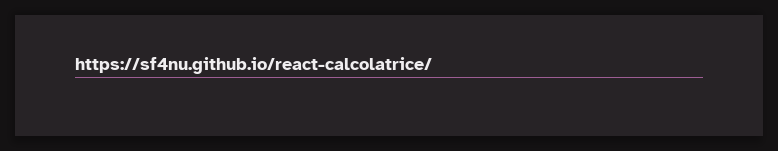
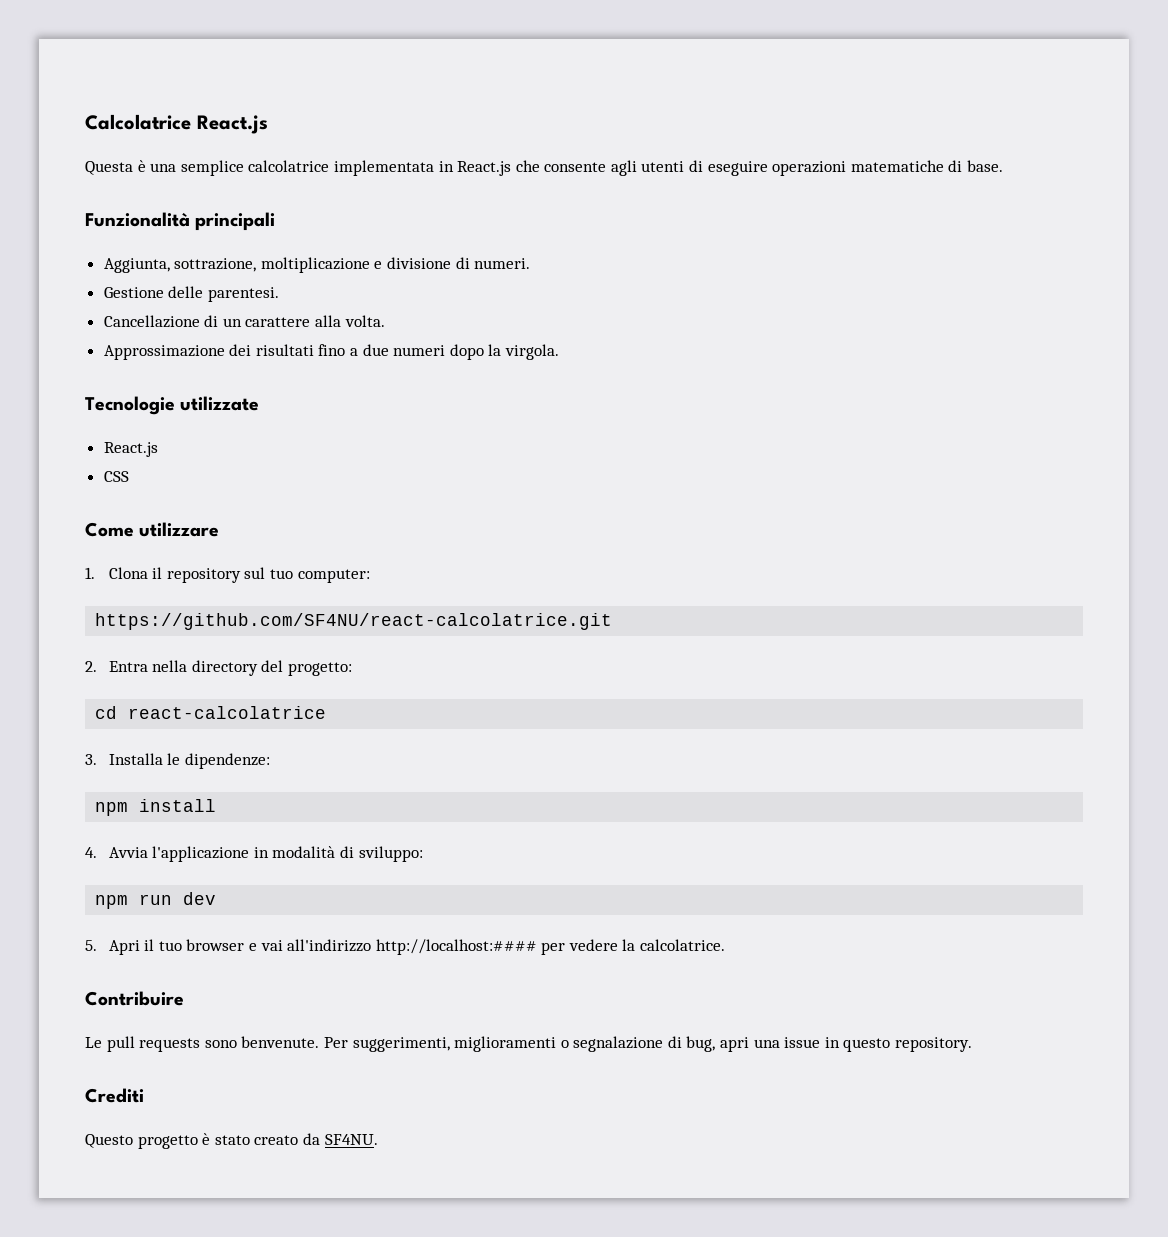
[75,57,432,74] https://sf4nu.github.io/react-calcolatrice/ -> [85,114,268,134] [85,160,1004,176] [85,212,276,231] [103,257,531,273] [103,286,279,302] [103,315,385,328] [103,344,560,360] [85,396,260,415] [103,442,158,457] [103,471,129,482] [85,522,220,537] [85,567,370,583] [95,613,613,630] [85,660,352,676] [95,706,327,719] [85,753,270,769] [95,799,217,816] [85,846,423,862] [95,892,217,909] [85,939,726,955] [85,991,184,1006] [85,1036,973,1052] [85,1088,144,1103] [85,1133,378,1149] Calcolatrice React.js // Questa è una semplice calcolatrice implementata in React.js che consente agli utenti di eseguire operazioni matematiche di base. // Funzionalità principali // Aggiunta, sottrazione, moltiplicazione e divisione di numeri. // Gestione delle parentesi. // Cancellazione di un carattere alla volta. // Approssimazione dei risultati fino a due numeri dopo la virgola. // Tecnologie utilizzate // React.js // CSS // Come utilizzare // 1. Clona il repository sul tuo computer: // https://github.com/SF4NU/react-calcolatrice.git // 2. Entra nella directory del progetto: // cd react-calcolatrice // 3. Installa le dipendenze: // npm install // 4. Avvia l'applicazione in modalità di sviluppo: // npm run dev // 5. Apri il tuo browser e vai all'indirizzo http://localhost:#### per vedere la calcolatrice. // Contribuire // Le pull requests sono benvenute. Per suggerimenti, miglioramenti o segnalazione di bug, apri una issue in questo repository. // Crediti // Questo progetto è stato creato da SF4NU.

